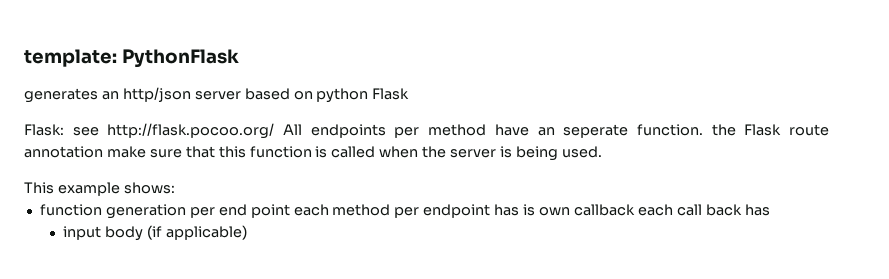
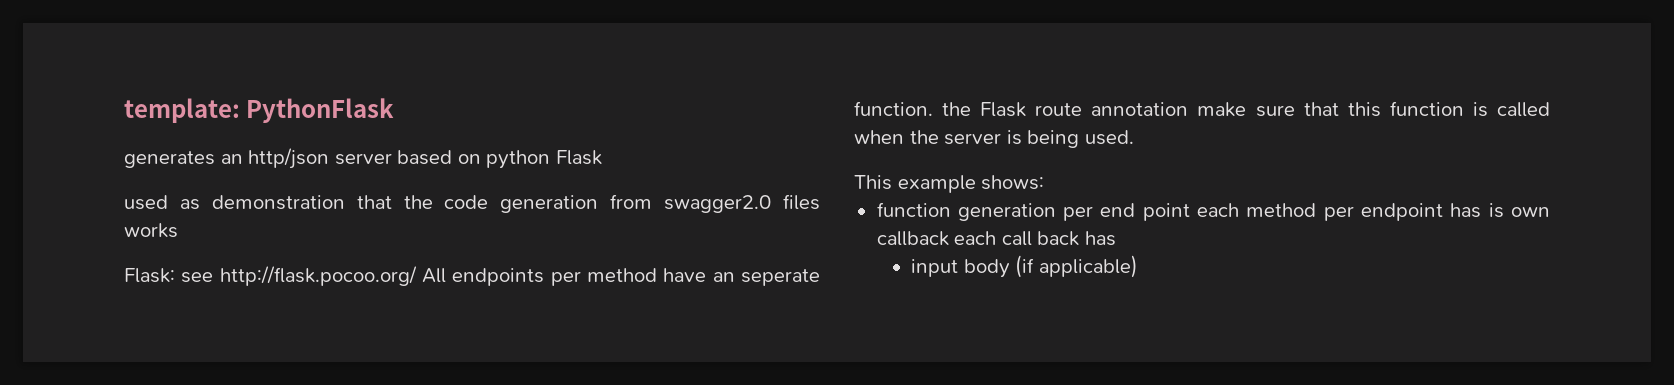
(410, 94) none -> [124,194,821,213] [124,223,178,238] // used as demonstration that the code generation from swagger2.0 files works

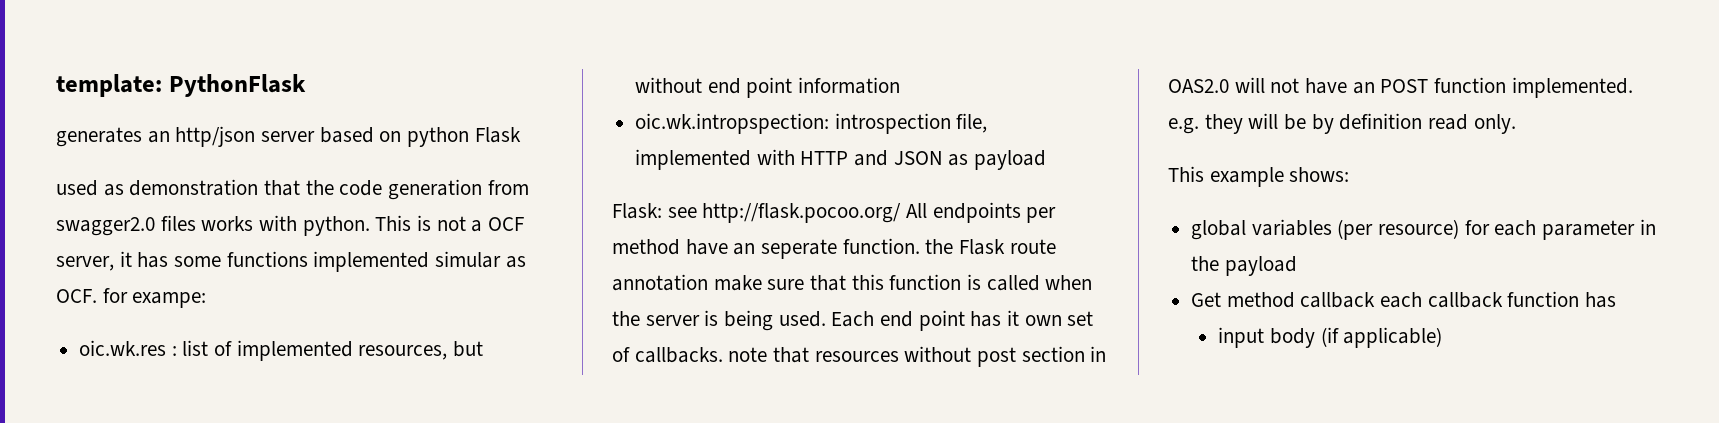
(178, 230) none -> [259,215,525,236] [56,251,526,272] [56,288,207,308] [79,340,484,361] [635,77,901,98] [635,113,988,134] [635,149,1047,170] with python. This is not a OCF server, it has some functions implemented simular as OCF. for exampe: // oic.wk.res : list of implemented resources, but without end point information // oic.wk.intropspection: introspection file, implemented with HTTP and JSON as payload
[854,175,1045,193] [876,202,1550,221] [876,231,1080,246] // This example shows: // function generation per end point each method per endpoint has is own callback each call back -> [831,310,1094,331] [612,346,1107,367] [1168,77,1633,98] [1168,113,1516,134] [1168,166,1350,187] [1191,219,1656,240] [1191,256,1297,276] [1191,291,1580,308] Each end point has it own set of callbacks. note that resources without post section in OAS2.0 will not have an POST function implemented. e.g. they will be by definition read only. // This example shows: // global variables (per resource) for each parameter in the payload // Get method callback each callback function

